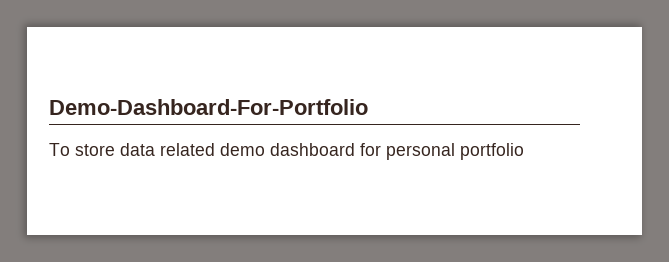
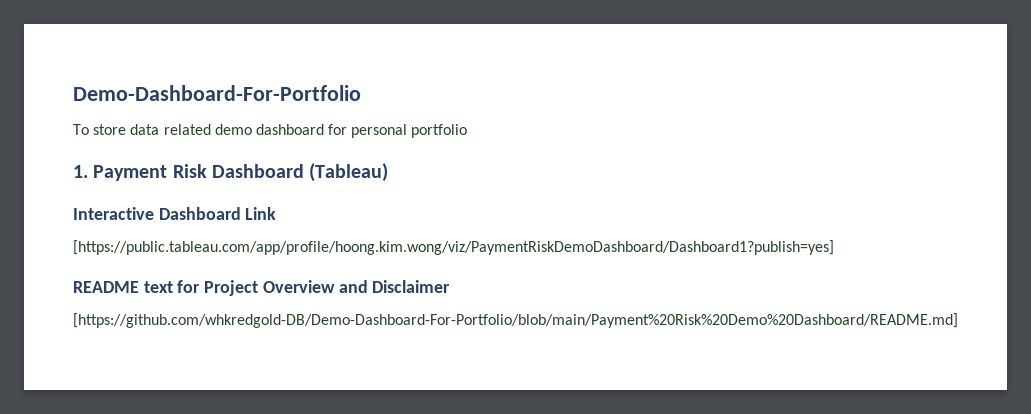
(524, 151) none -> [73,163,389,182] [73,207,277,220] [73,240,834,255] [73,280,451,296] [73,313,958,328] // 1. Payment Risk Dashboard (Tableau) // Interactive Dashboard Link // [https://public.tableau.com/app/profile/hoong.kim.wong/viz/PaymentRiskDemoDashboard/Dashboard1?publish=yes] // README text for Project Overview and Disclaimer // [https://github.com/whkredgold-DB/Demo-Dashboard-For-Portfolio/blob/main/Payment%20Risk%20Demo%20Dashboard/README.md]

